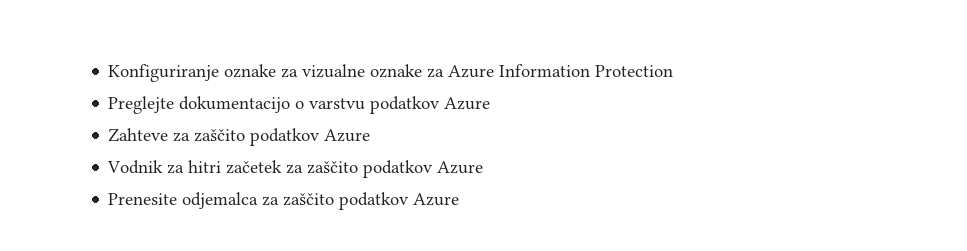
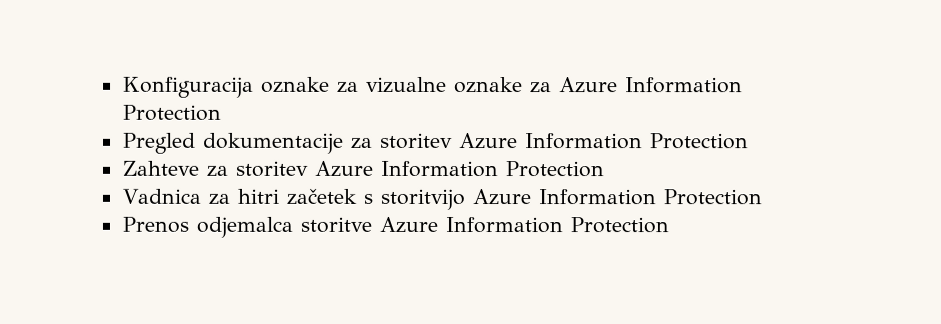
[108,64,220,82] Konfiguriranje -> [122,76,254,98] Konfiguracija
[108,96,491,114] Preglejte dokumentacijo o varstvu podatkov Azure -> [122,132,749,154] Pregled dokumentacije za storitev Azure Information Protection
[194,128,371,146] [107,160,484,178] [108,192,460,210] zaščito podatkov Azure // Vodnik za hitri začetek za zaščito podatkov Azure // Prenesite odjemalca za zaščito podatkov Azure -> [234,160,605,178] [121,188,762,210] [121,216,669,238] storitev Azure Information Protection // Vadnica za hitri začetek s storitvijo Azure Information Protection // Prenos odjemalca storitve Azure Information Protection

